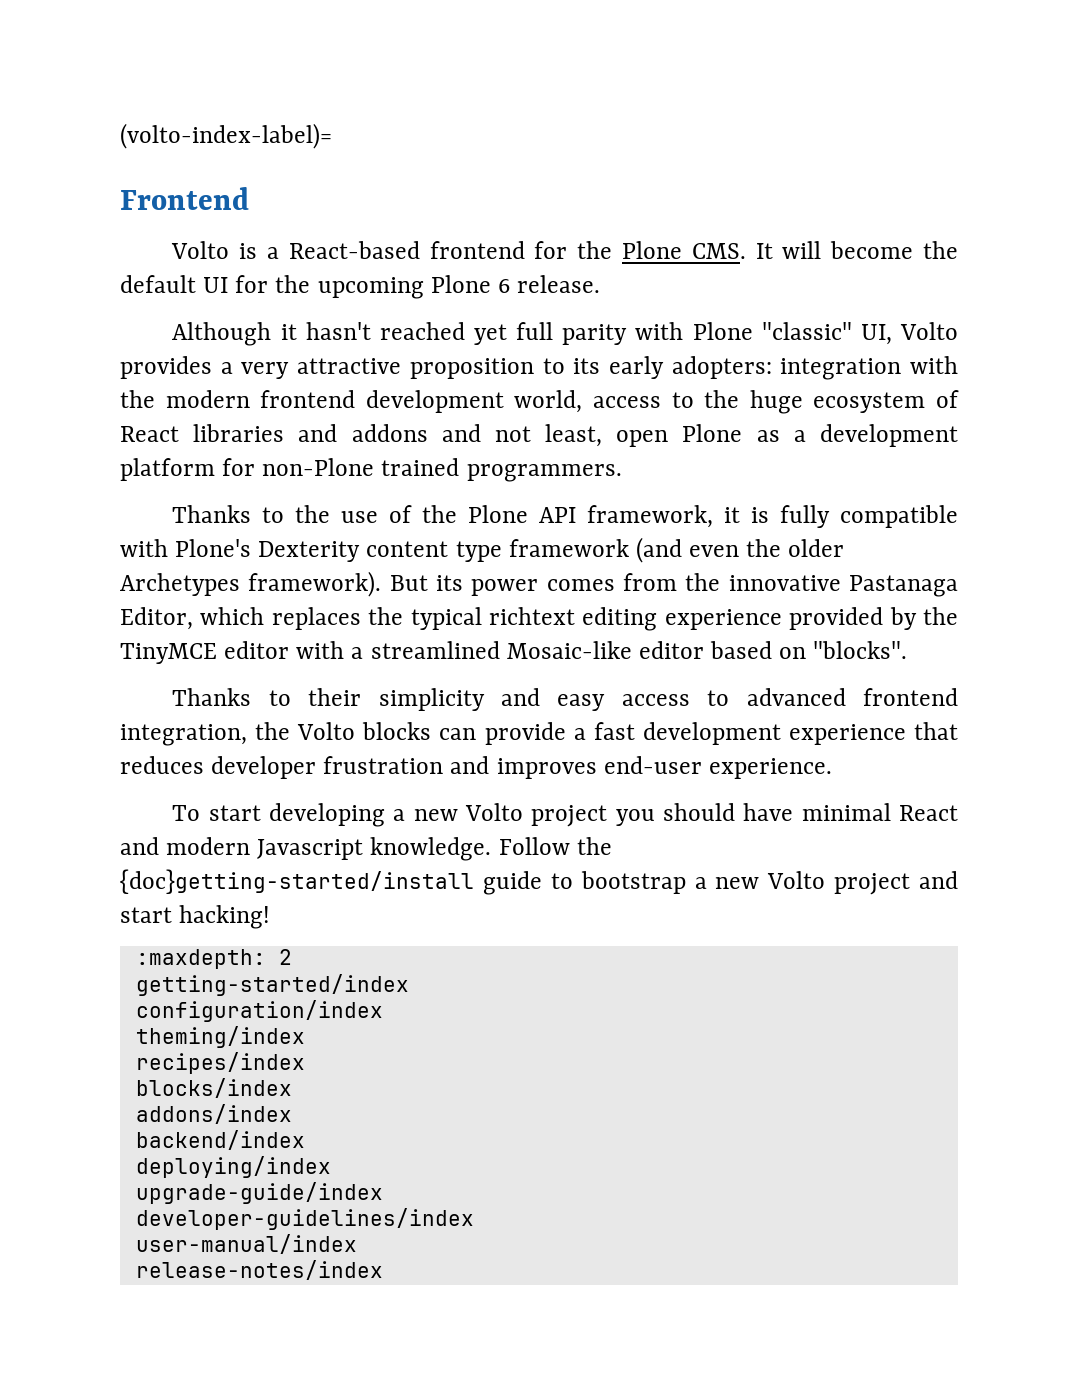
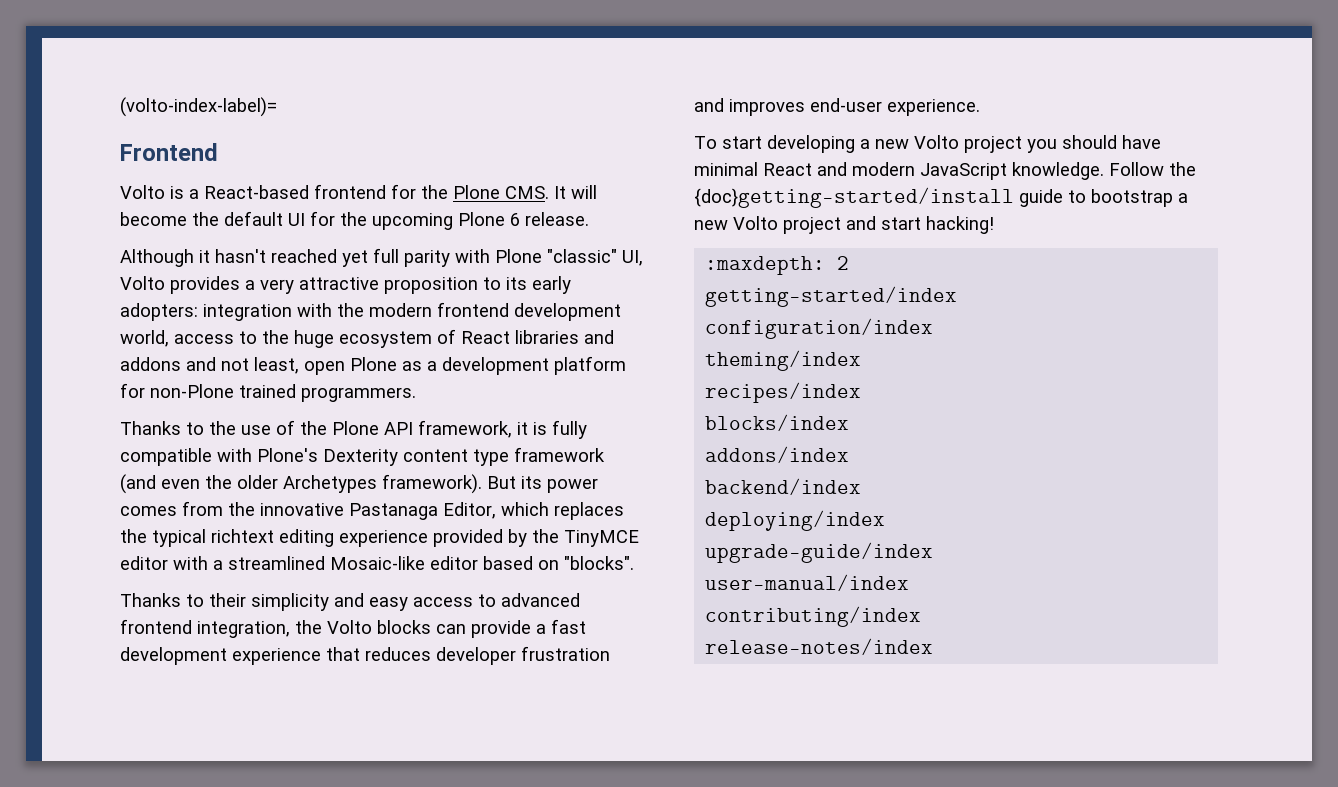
[257,839,364,860] Javascript -> [920,163,1007,180] JavaScript
[135,1208,474,1230] // developer-guidelines/index -> (934, 552) none
(357, 1244) none -> [705,606,922,627] // contributing/index

